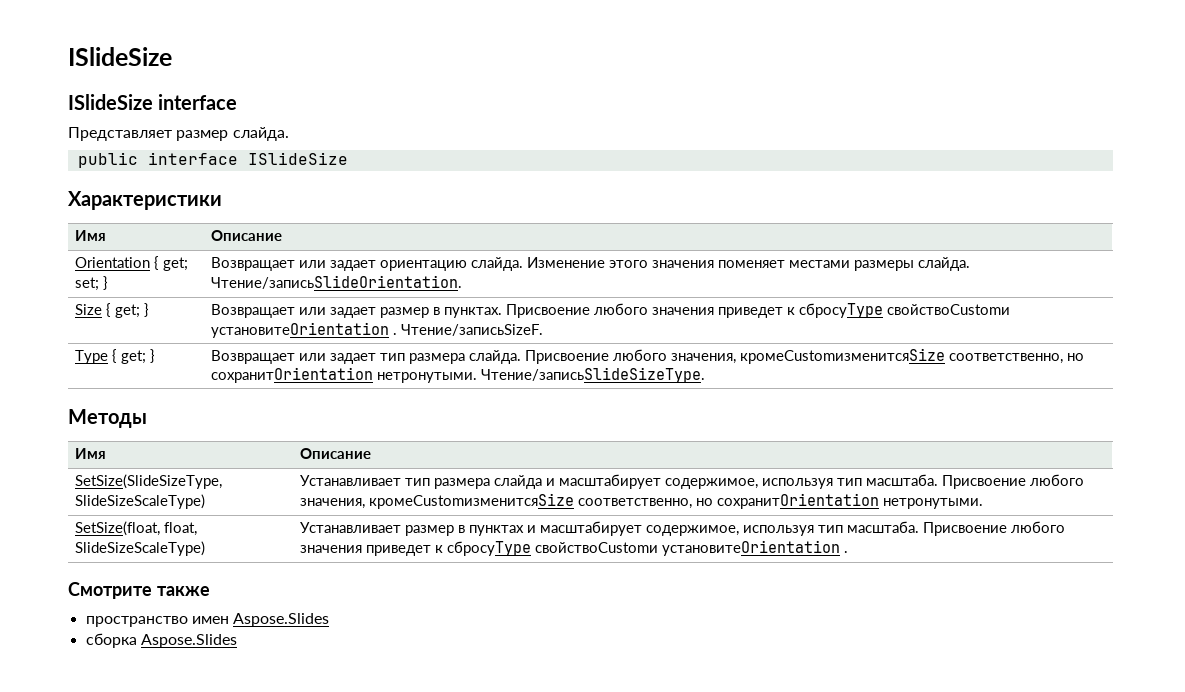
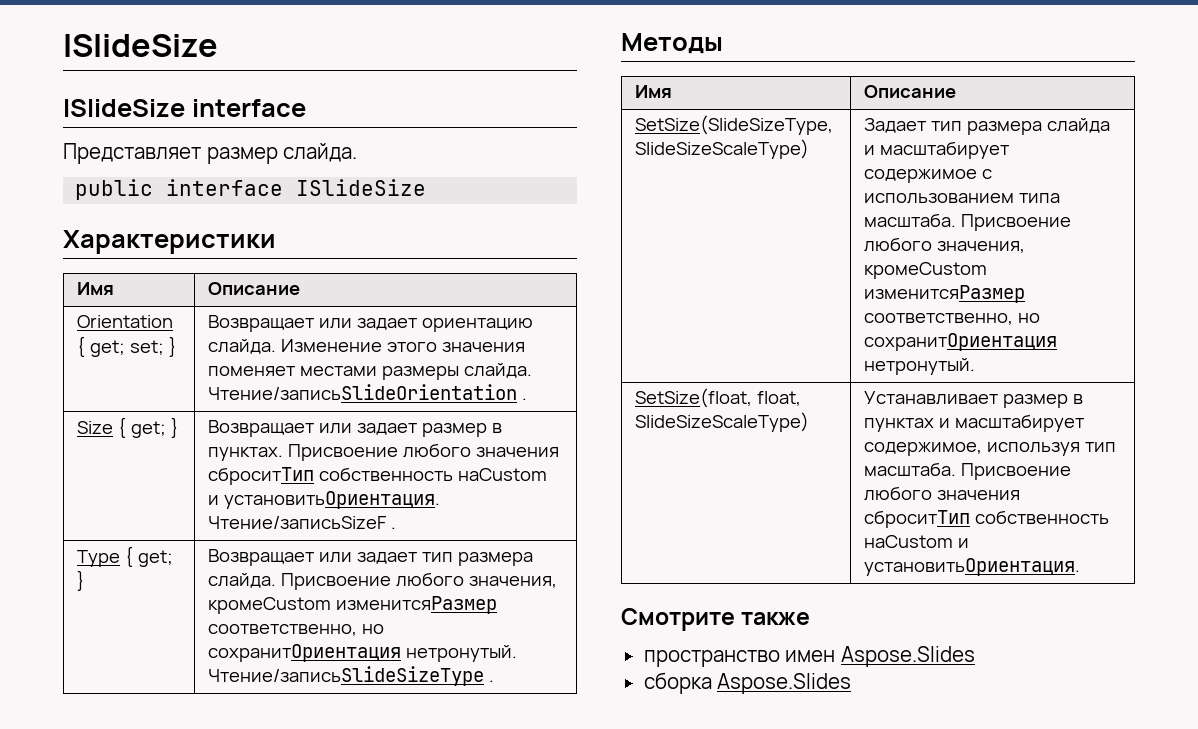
[211,275,463,289] Чтение/записьSlideOrientation. -> [208,384,528,400] Чтение/записьSlideOrientation .
[718,303,1011,318] [211,322,544,338] приведет к сбросуType свойствоCustomи установитеOrientation . Чтение/записьSizeF. -> [208,467,548,485] [208,491,441,509] [208,516,397,529] сброситТип собственность наCustom и установитьОриентация. Чтение/записьSizeF .
[740,348,1085,364] [211,367,706,383] кромеCustomизменитсяSize соответственно, но сохранитOrientation нетронутыми. Чтение/записьSlideSizeType. -> [208,596,498,614] [208,624,385,636] [208,644,518,662] [208,666,495,686] кромеCustom изменитсяРазмер соответственно, но сохранитОриентация нетронутый. Чтение/записьSlideSizeType .
[300,475,402,486] Устанавливает -> [864,118,927,133] Задает
[665,474,1085,489] [300,493,984,509] содержимое, используя тип масштаба. Присвоение любого значения, кромеCustomизменитсяSize соответственно, но сохранитOrientation нетронутыми. -> [864,169,993,183] [864,193,1061,204] [864,213,1072,231] [864,237,1026,253] [864,262,988,279] [864,285,1026,303] [864,313,1041,325] [864,333,1058,351] [864,358,976,375] содержимое с использованием типа масштаба. Присвоение любого значения, кромеCustom изменитсяРазмер соответственно, но сохранитОриентация нетронутый.
[366,540,849,556] приведет к сбросуType свойствоCustomи установитеOrientation . -> [864,510,1110,528] [864,535,970,548] [864,558,1081,576] сброситТип собственность наCustom и установитьОриентация.

